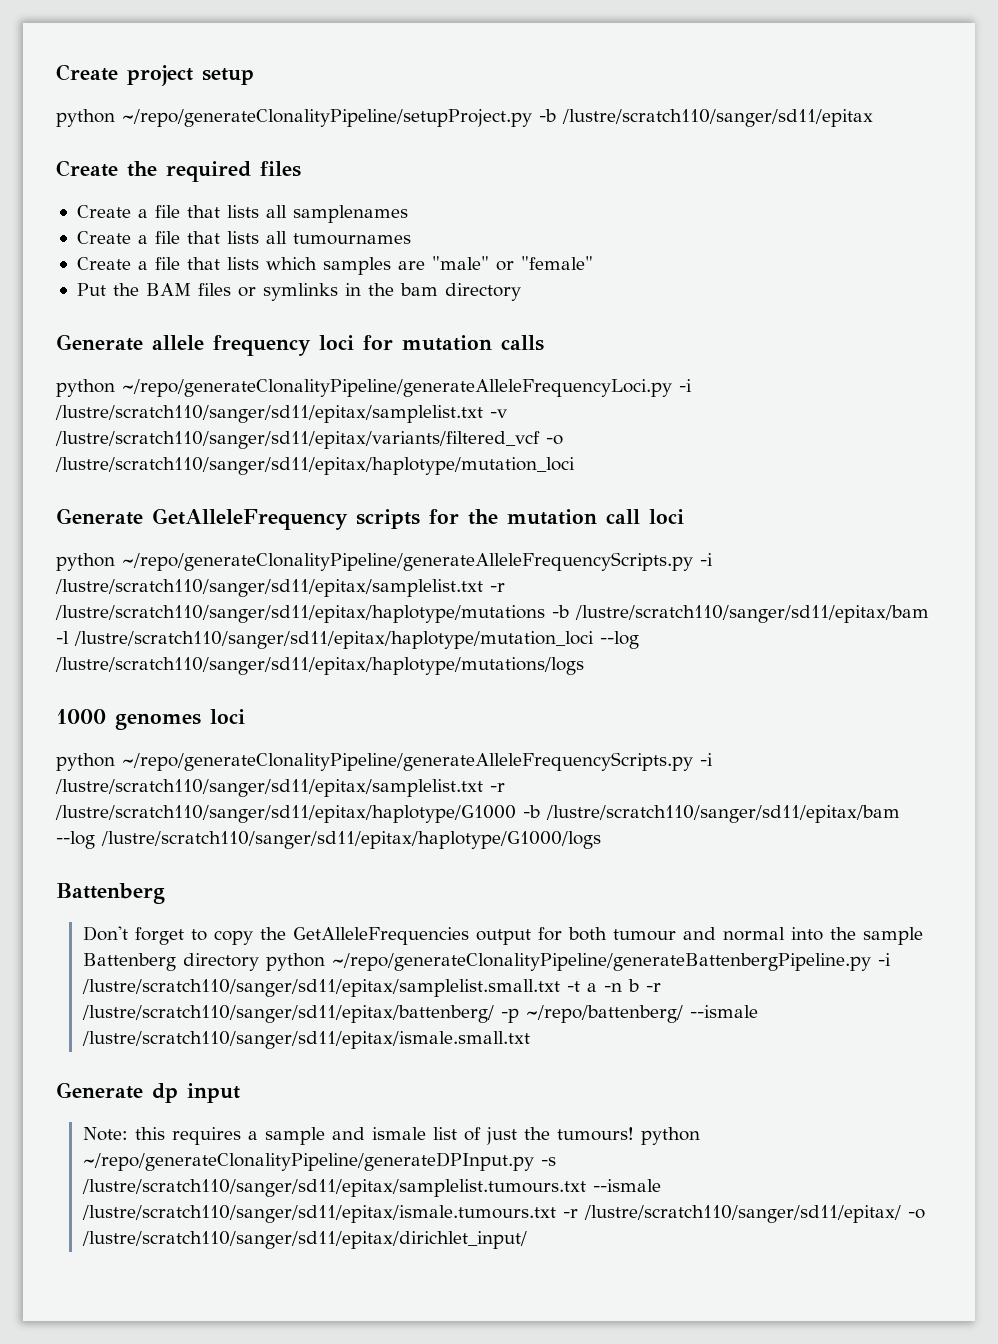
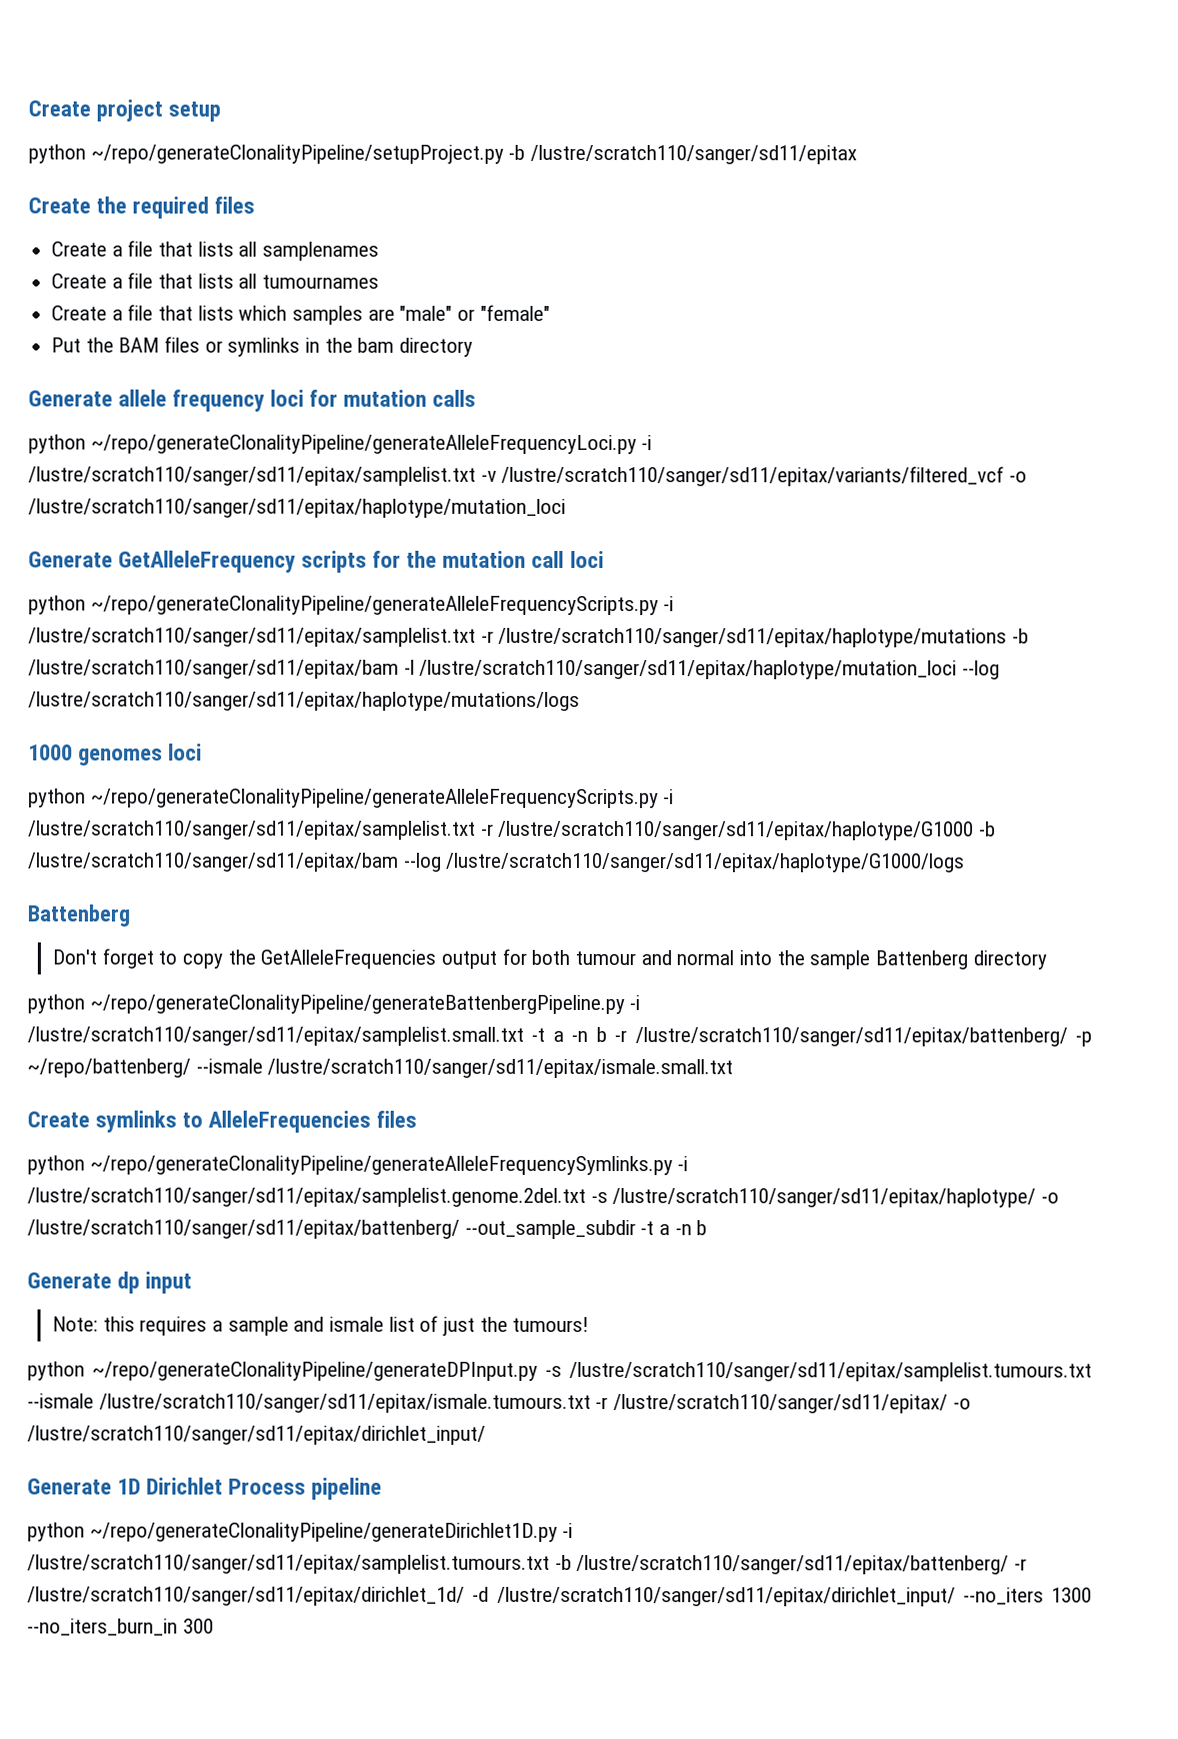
(259, 962) none -> (1047, 960) //
(530, 1040) none -> [27,1110,418,1133] [27,1155,689,1176] [27,1187,1060,1208] [27,1219,708,1240] // Create symlinks to AlleleFrequencies files // python ~/repo/generateClonalityPipeline/generateAlleleFrequencySymlinks.py -i /lustre/scratch110/sanger/sd11/epitax/samplelist.genome.2del.txt -s /lustre/scratch110/sanger/sd11/epitax/haplotype/ -o /lustre/scratch110/sanger/sd11/epitax/battenberg/ --out_sample_subdir -t a -n b
(634, 1134) none -> (590, 1324) //
(527, 1240) none -> [27,1477,383,1500] [27,1522,574,1542] [27,1554,1028,1575] [27,1586,1092,1607] [27,1618,214,1636] // Generate 1D Dirichlet Process pipeline // python ~/repo/generateClonalityPipeline/generateDirichlet1D.py -i /lustre/scratch110/sanger/sd11/epitax/samplelist.tumours.txt -b /lustre/scratch110/sanger/sd11/epitax/battenberg/ -r /lustre/scratch110/sanger/sd11/epitax/dirichlet_1d/ -d /lustre/scratch110/sanger/sd11/epitax/dirichlet_input/ --no_iters 1300 --no_iters_burn_in 300

